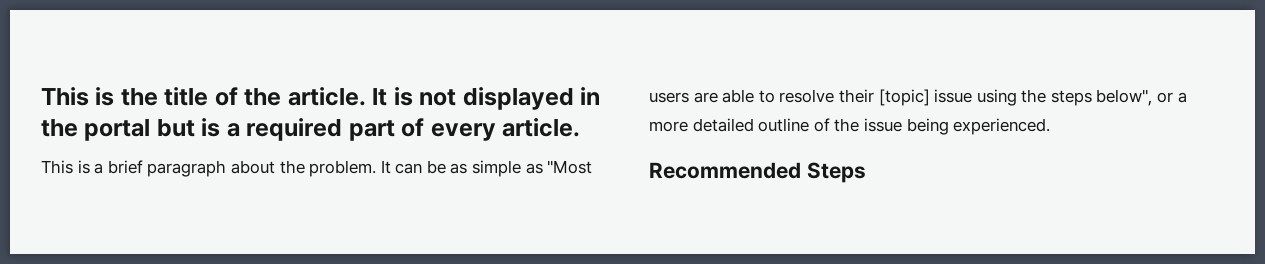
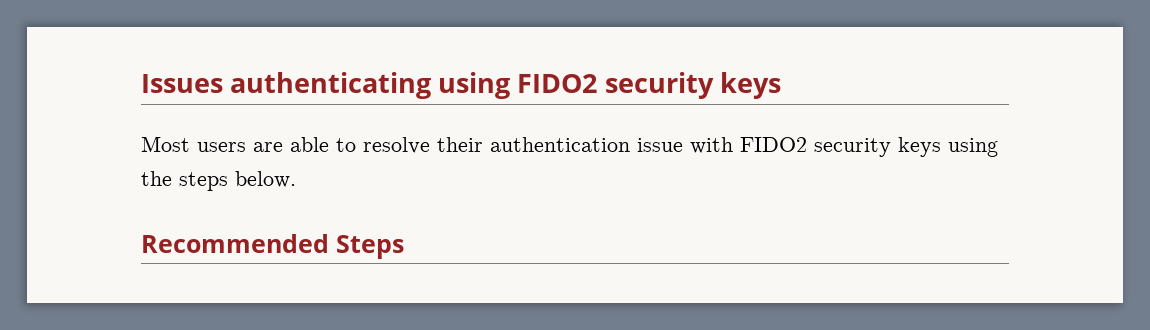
[41,87,601,110] [41,118,581,141] [41,160,593,177] This is the title of the article. It is not displayed in the portal but is a required part of every article. // This is a brief paragraph about the problem. It can be as simple as "Most -> [141,72,781,99] [141,136,190,152] Issues authenticating using FIDO2 security keys // Most
[878,89,1187,106] [649,118,1051,135] [topic] issue using the steps below", or a more detailed outline of the issue being experienced. -> [490,137,998,157] [141,171,296,191] authentication issue with FIDO2 security keys using the steps below.

